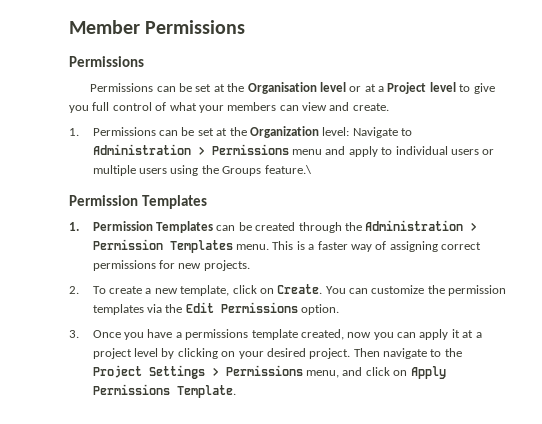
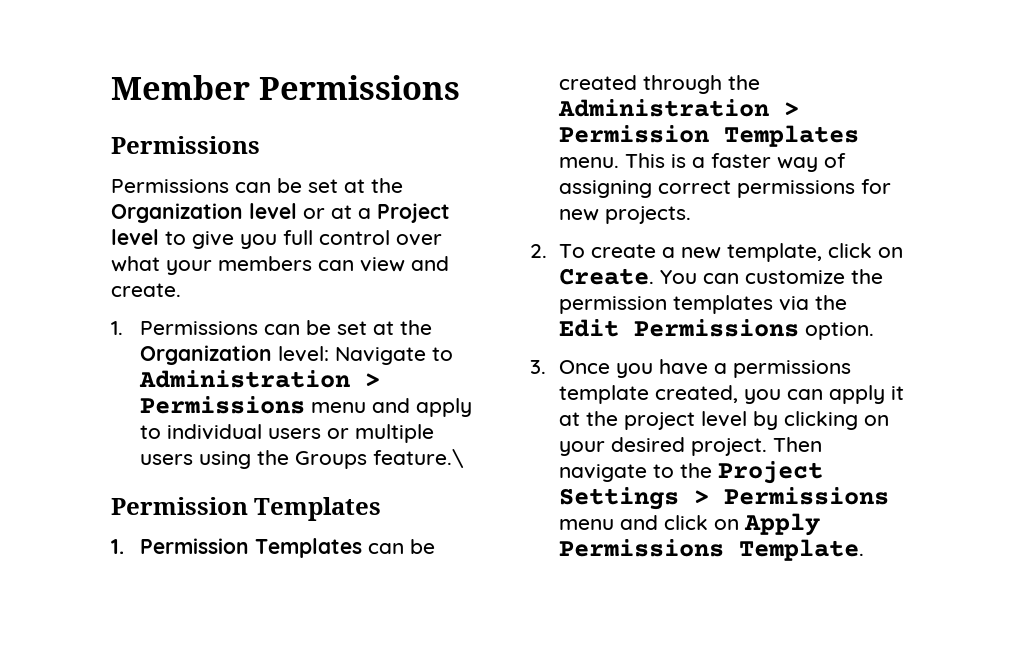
[247,82,317,94] Organisation -> [111,203,243,223] Organization
[155,102,167,111] of -> [396,234,442,246] over
[347,332,372,338] now -> (738, 394) none
[475,332,482,338] a -> [585,411,618,426] the
[306,370,340,378] menu, -> [558,519,614,530] menu

